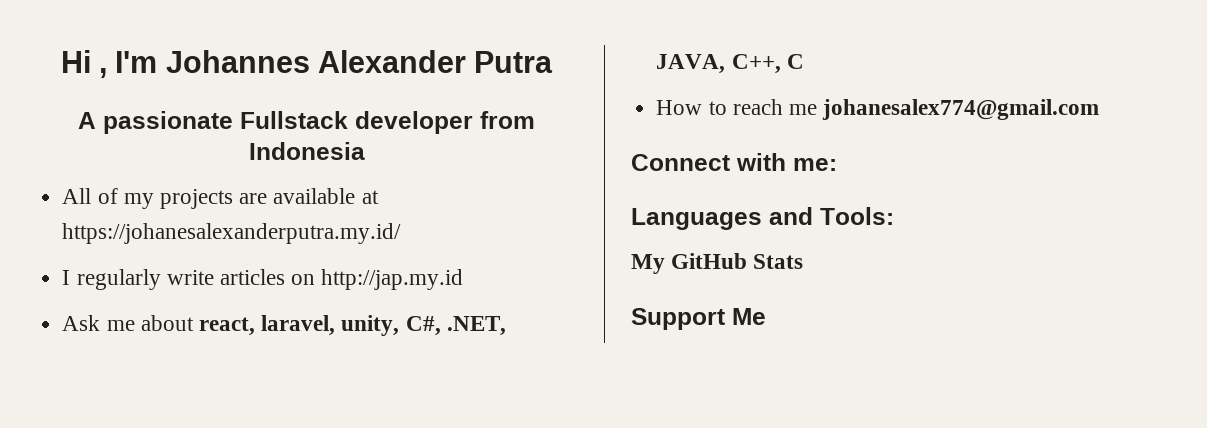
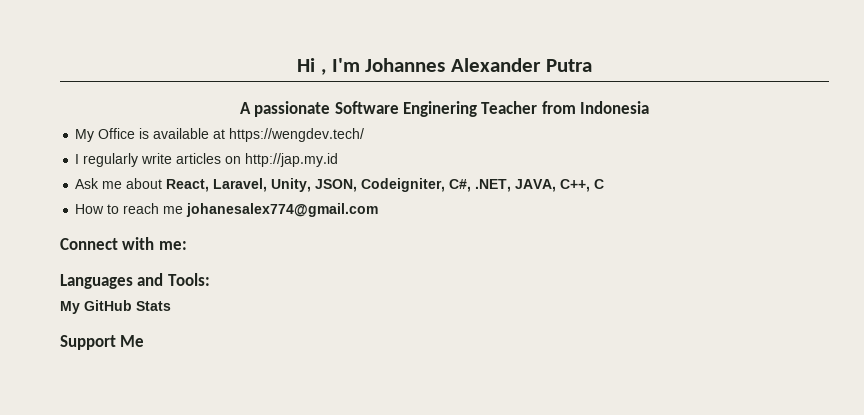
[240,111,473,134] Fullstack developer -> [334,101,538,117] Software Enginering Teacher
[62,188,268,209] All of my projects are -> [75,128,150,142] My Office is
[62,223,402,244] https://johanesalexanderputra.my.id/ -> [229,128,365,142] https://wengdev.tech/
[198,315,400,336] react, laravel, unity, -> [166,178,446,192] React, Laravel, Unity, JSON, Codeigniter,

